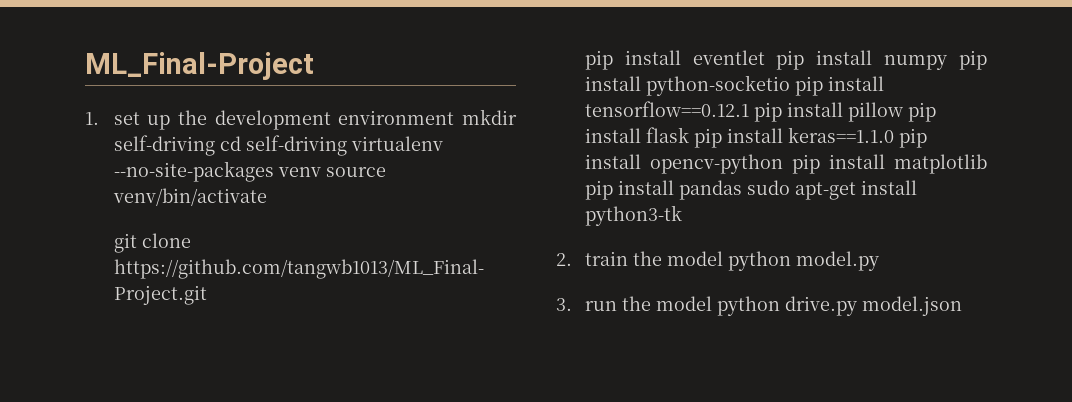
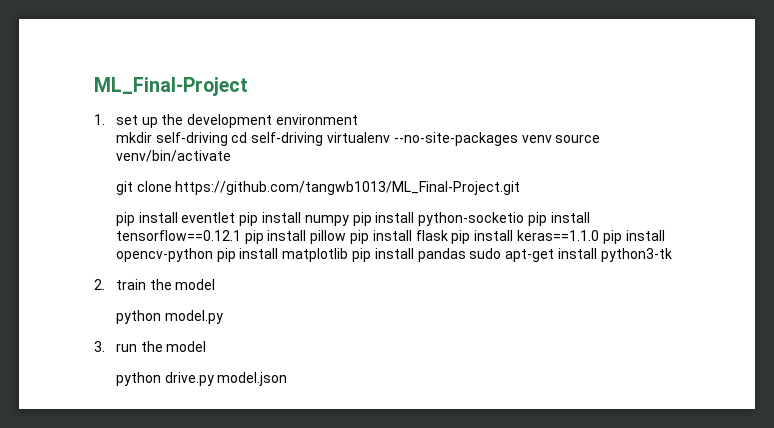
(455, 117) none -> (359, 119) //
(723, 258) none -> (216, 284) //
(712, 303) none -> (207, 346) //

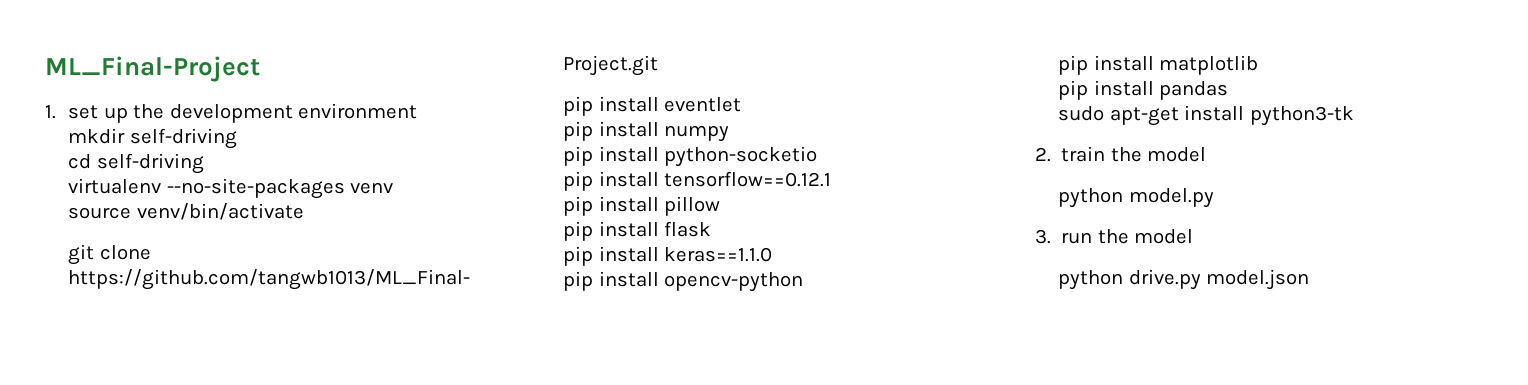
(228, 139) none -> (237, 138) //
(324, 139) none -> (204, 163) //
(552, 139) none -> (394, 188) //
(236, 217) none -> (742, 104) //
(349, 220) none -> (730, 133) //
(525, 219) none -> (818, 156) //
(241, 235) none -> (832, 179) //
(347, 237) none -> (721, 206) //
(448, 235) none -> (712, 229) //
(599, 235) none -> (773, 254) //
(213, 255) none -> (804, 282) //
(349, 255) none -> (1259, 65) //
(466, 255) none -> (1229, 90) //

